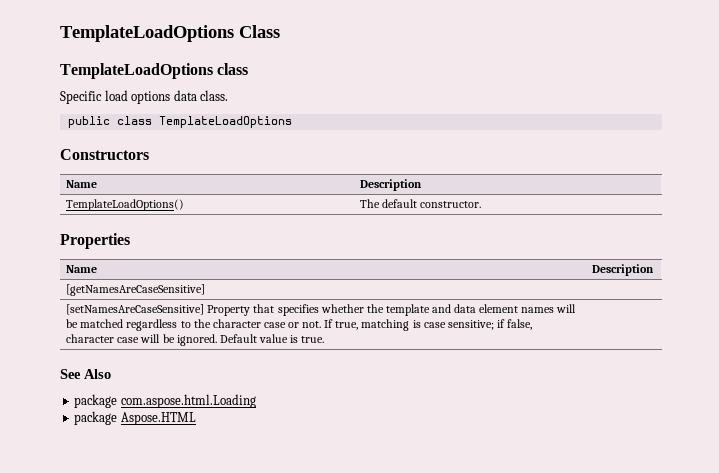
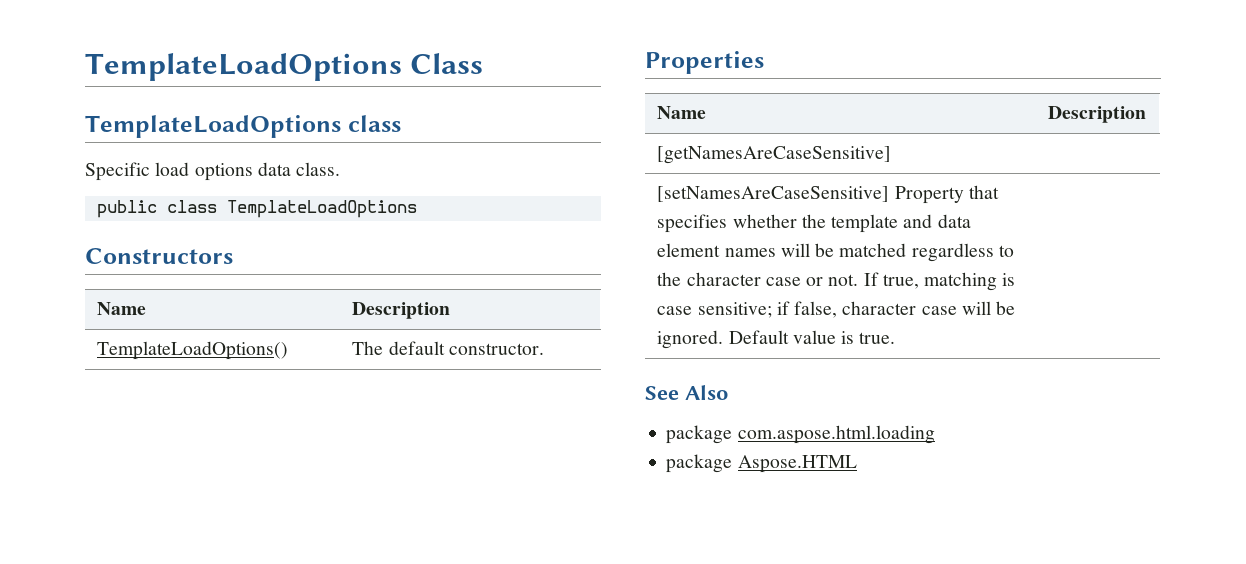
[120,394,256,408] com.aspose.html.Loading -> [737,425,935,444] com.aspose.html.loading

